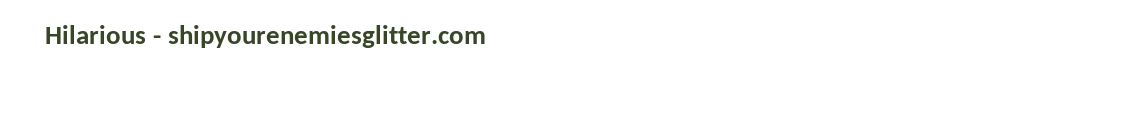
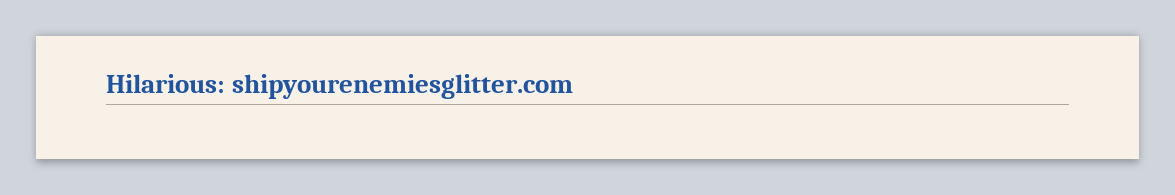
[45,25,162,44] Hilarious - -> [106,74,225,93] Hilarious:

